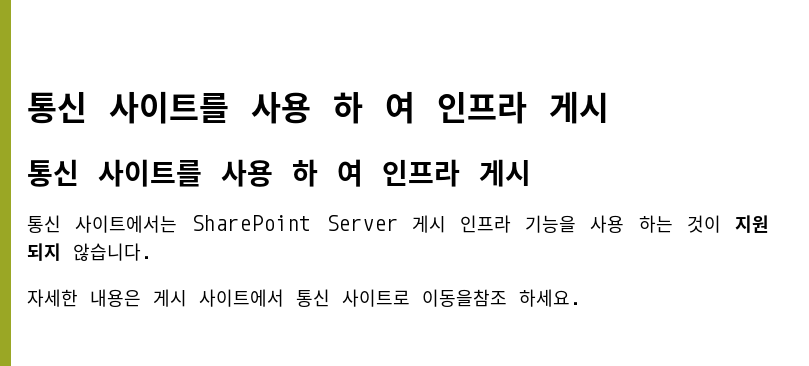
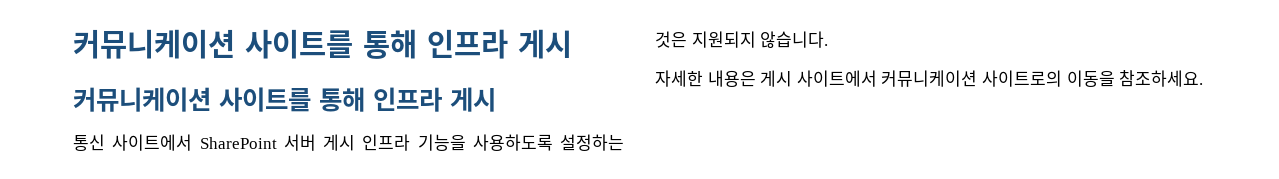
[27,91,609,124] [27,159,531,187] [27,215,770,233] [27,243,61,261] 통신 사이트를 사용 하 여 인프라 게시 // 통신 사이트를 사용 하 여 인프라 게시 // 통신 사이트에서는 SharePoint Server 게시 인프라 기능을 사용 하는 것이 지원 되지 -> [73,29,572,59] [73,87,496,112] [73,134,624,151] [655,31,756,48] 커뮤니케이션 사이트를 통해 인프라 게시 // 커뮤니케이션 사이트를 통해 인프라 게시 // 통신 사이트에서 SharePoint 서버 게시 인프라 기능을 사용하도록 설정하는 것은 지원되지
[296,289,582,307] 통신 사이트로 이동을참조 하세요. -> [881,70,1204,87] 커뮤니케이션 사이트로의 이동을 참조하세요.

